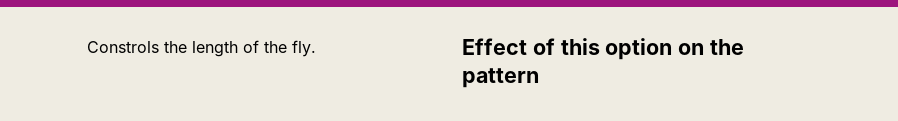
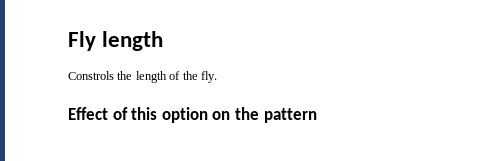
(87, 47) none -> [68,31,164,51] Fly length //

